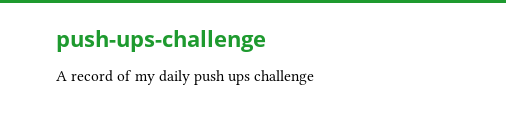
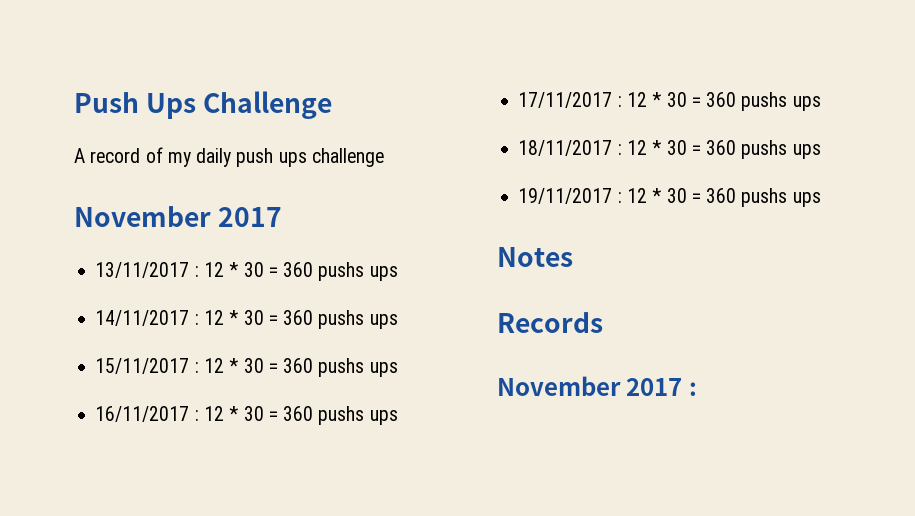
[56,30,266,52] push-ups-challenge -> [74,91,333,119] Push Ups Challenge
(315, 77) none -> [74,206,283,227] [95,262,398,281] [95,310,398,329] [95,358,398,377] [95,406,398,425] [518,92,821,111] [518,140,821,159] [518,188,821,207] [497,247,573,267] [497,312,603,333] [497,376,697,396] // November 2017 // 13/11/2017 : 12 * 30 = 360 pushs ups // 14/11/2017 : 12 * 30 = 360 pushs ups // 15/11/2017 : 12 * 30 = 360 pushs ups // 16/11/2017 : 12 * 30 = 360 pushs ups // 17/11/2017 : 12 * 30 = 360 pushs ups // 18/11/2017 : 12 * 30 = 360 pushs ups // 19/11/2017 : 12 * 30 = 360 pushs ups // Notes // Records // November 2017 :

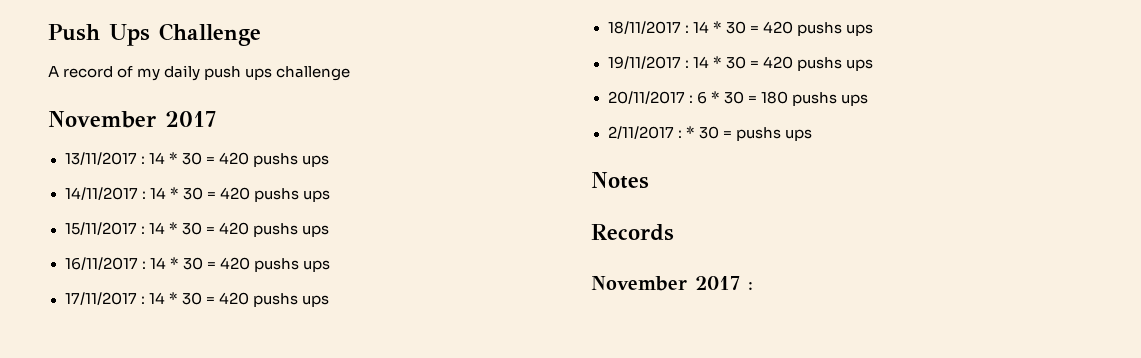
[203,262,314,277] 12 * 30 = 360 -> [148,152,249,165] 14 * 30 = 420
[203,310,314,325] 12 * 30 = 360 -> [149,187,250,200] 14 * 30 = 420
[203,358,314,373] 12 * 30 = 360 -> [148,222,249,235] 14 * 30 = 420
[203,406,314,421] 12 * 30 = 360 -> [149,257,250,270] 14 * 30 = 420
[626,92,737,107] 12 * 30 = 360 -> [148,292,249,305] 14 * 30 = 420
[626,140,737,155] 12 * 30 = 360 -> [692,21,793,34] 14 * 30 = 420
[626,188,737,203] 12 * 30 = 360 -> [692,56,873,71] [607,91,868,106] [607,126,732,139] 14 * 30 = 420 pushs ups // 20/11/2017 : 6 * 30 = 180 pushs ups // 2/11/2017 : * 30 =

